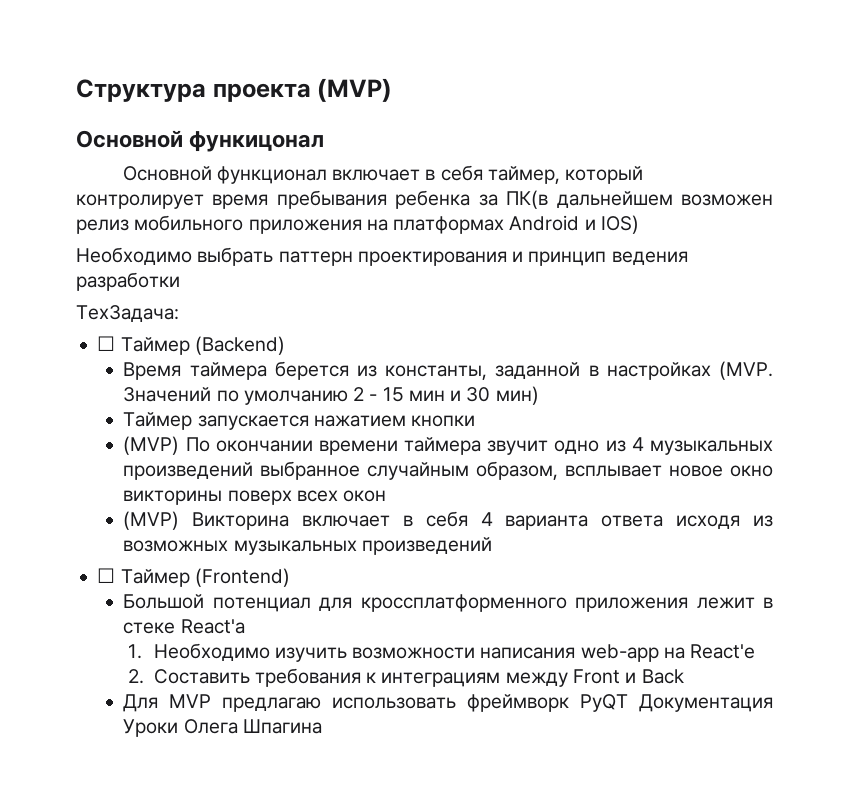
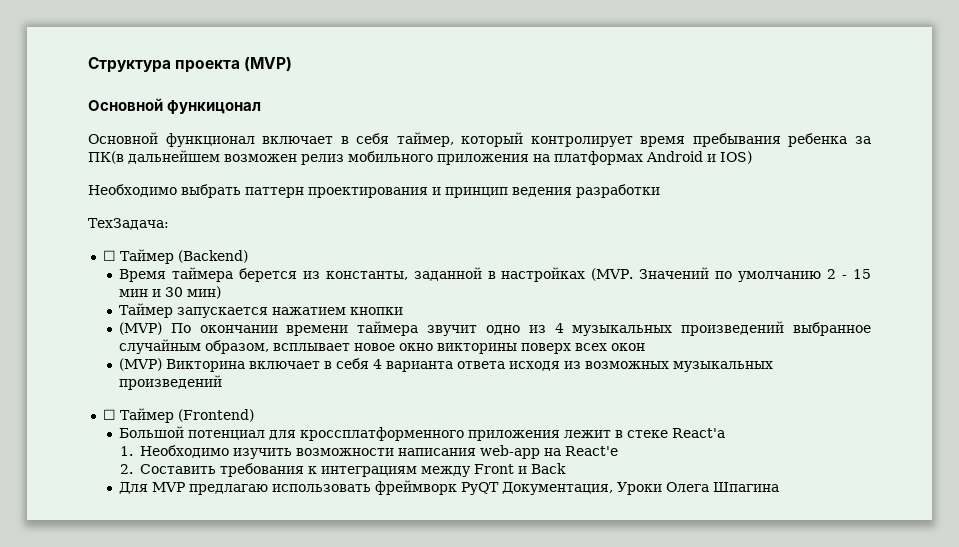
[639,694,774,712] Документация -> [501,482,613,495] Документация,

